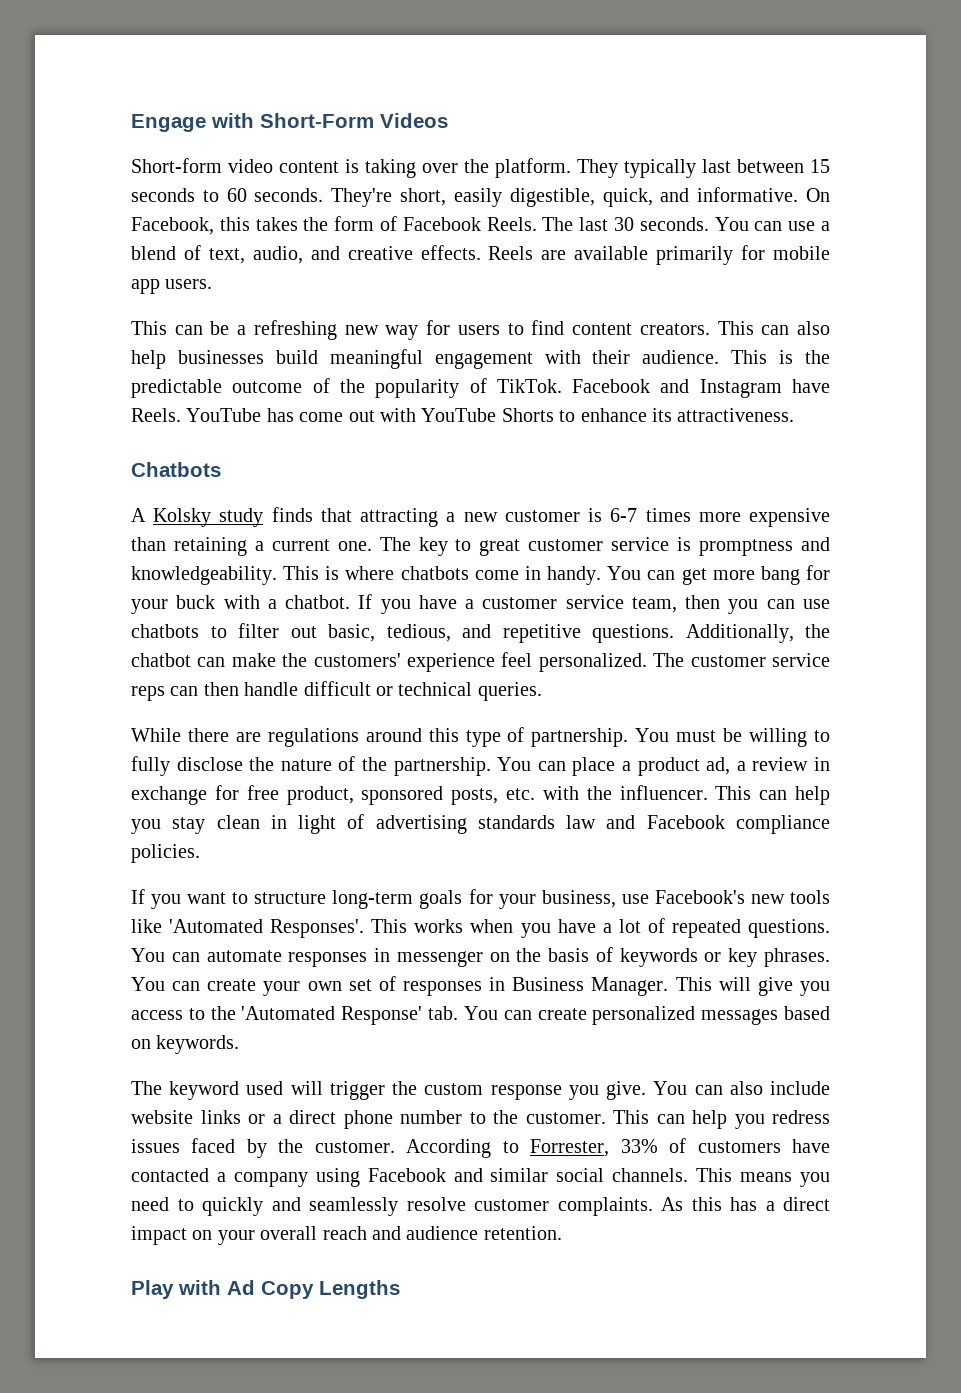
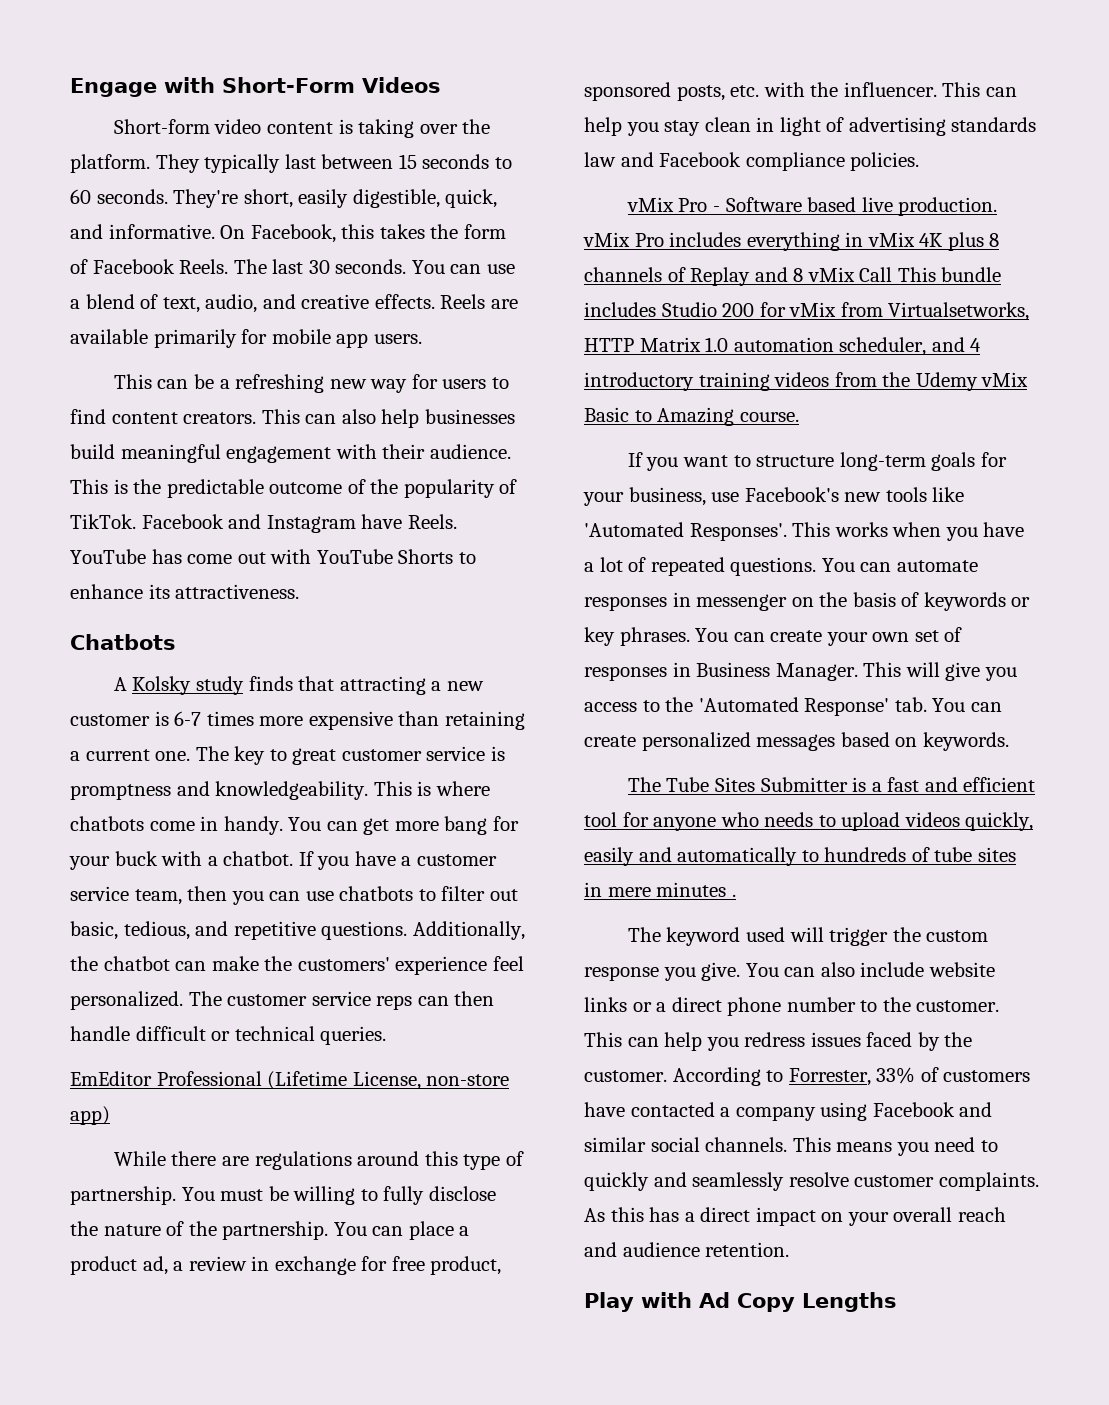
(542, 691) none -> [70,1071,510,1090] [70,1106,110,1125] // EmEditor Professional (Lifetime License, non-store app)
(200, 853) none -> [626,197,998,216] [583,232,1000,251] [584,267,1002,286] [584,302,1030,321] [584,337,982,356] [584,372,1029,391] [584,407,799,426] // vMix Pro - Software based live production. vMix Pro includes everything in vMix 4K plus 8 channels of Replay and 8 vMix Call This bundle includes Studio 200 for vMix from Virtualsetworks, HTTP Matrix 1.0 automation scheduler, and 4 introductory training videos from the Udemy vMix Basic to Amazing course.
(240, 1044) none -> [627,777,1036,792] [584,812,1034,831] [584,847,1016,866] [584,882,736,897] // The Tube Sites Submitter is a fast and efficient tool for anyone who needs to upload videos quickly, easily and automatically to hundreds of tube sites in mere minutes .

